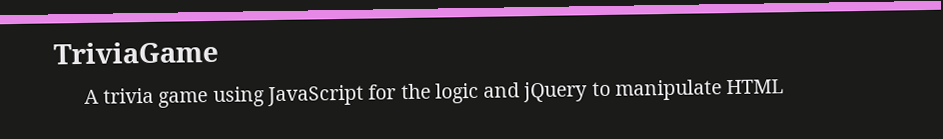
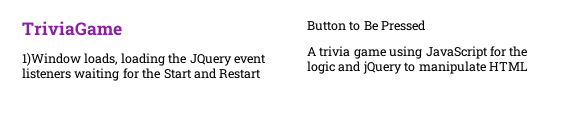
(219, 52) none -> [22,53,266,66] [22,68,262,81] [307,20,427,31] // 1)Window loads, loading the JQuery event listeners waiting for the Start and Restart Button to Be Pressed

